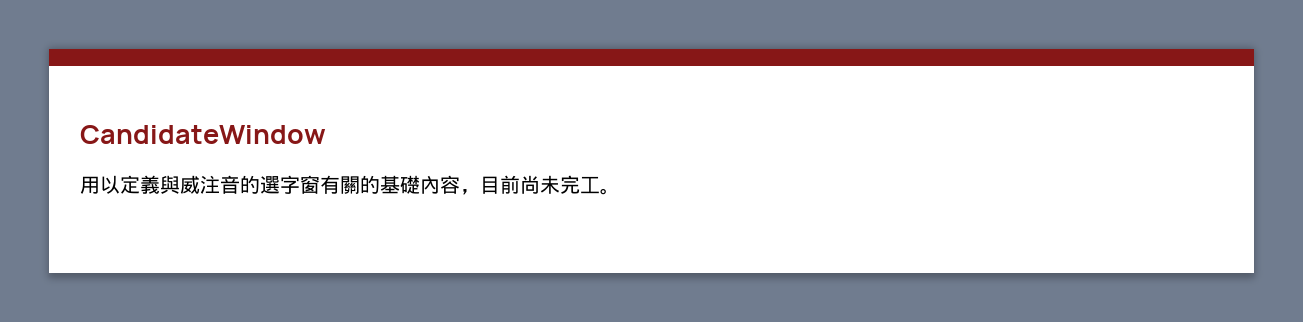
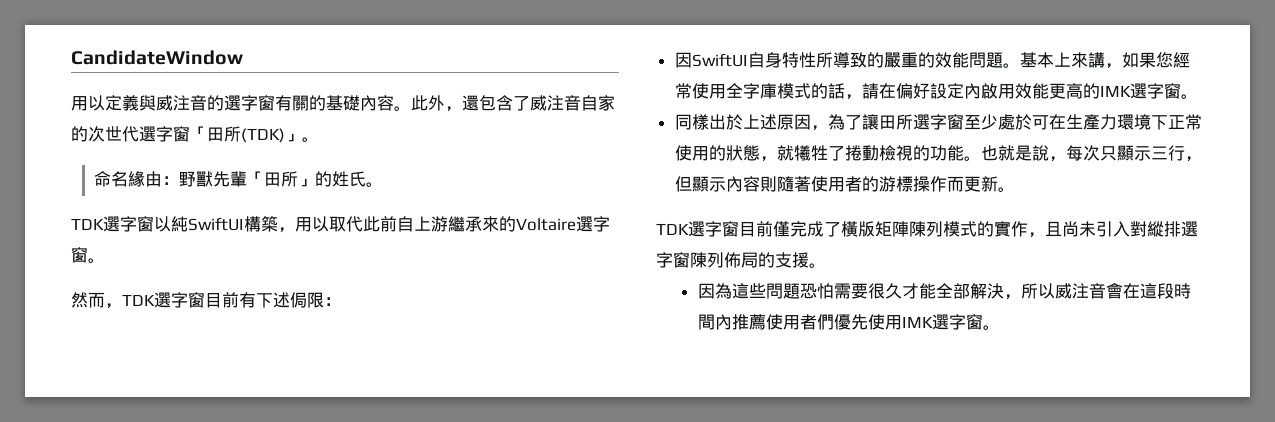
[460,175,600,195] ，目前尚未完工 -> [394,95,615,112] [71,126,319,143] [93,171,383,187] [71,216,610,233] [71,247,105,263] [71,292,341,309] [674,52,1190,69] [674,83,1198,100] [674,114,1202,131] [674,145,1202,162] [674,176,1015,192] [656,221,1198,238] [656,252,826,268] [697,282,1191,300] [697,314,983,330] 。此外，還包含了威注音自家的次世代選字窗「田所(TDK)」。 // 命名緣由：野獸先輩「田所」的姓氏。 // TDK選字窗以純SwiftUI構築，用以取代此前自上游繼承來的Voltaire選字窗。 // 然而，TDK選字窗目前有下述侷限： // 因SwiftUI自身特性所導致的嚴重的效能問題。基本上來講，如果您經常使用全字庫模式的話，請在偏好設定內啟用效能更高的IMK選字窗。 // 同樣出於上述原因，為了讓田所選字窗至少處於可在生產力環境下正常使用的狀態，就犧牲了捲動檢視的功能。也就是說，每次只顯示三行，但顯示內容則隨著使用者的游標操作而更新。 // TDK選字窗目前僅完成了橫版矩陣陳列模式的實作，且尚未引入對縱排選字窗陳列佈局的支援。 // 因為這些問題恐怕需要很久才能全部解決，所以威注音會在這段時間內推薦使用者們優先使用IMK選字窗

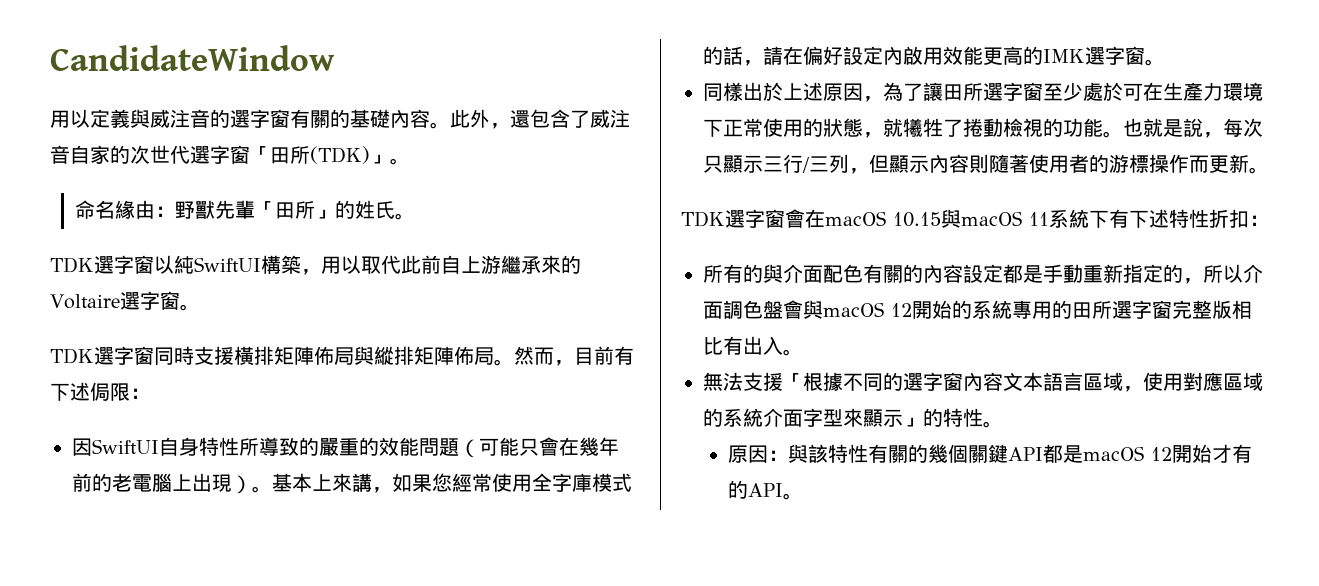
[71,292,205,309] 然而，TDK選字窗 -> [50,346,574,366] TDK選字窗同時支援橫排矩陣佈局與縱排矩陣佈局。然而，
(1003, 60) none -> [459,437,619,458] [72,473,252,494] （可能只會在幾年前的老電腦上出現）
(1185, 153) none -> [802,154,849,173] /三列
[739,221,1198,238] [656,252,826,268] [697,282,1191,300] [697,314,983,330] 目前僅完成了橫版矩陣陳列模式的實作，且尚未引入對縱排選字窗陳列佈局的支援。 // 因為這些問題恐怕需要很久才能全部解決，所以威注音會在這段時間內推薦使用者們優先使用IMK選字窗 -> [785,209,1269,228] [703,264,1263,284] [703,300,1252,319] [703,336,803,356] [703,372,1263,392] [703,408,1003,428] [727,444,1252,463] [727,480,783,499] 會在macOS 10.15與macOS 11系統下有下述特性折扣： // 所有的與介面配色有關的內容設定都是手動重新指定的，所以介面調色盤會與macOS 12開始的系統專用的田所選字窗完整版相比有出入。 // 無法支援「根據不同的選字窗內容文本語言區域，使用對應區域的系統介面字型來顯示」的特性。 // 原因：與該特性有關的幾個關鍵API都是macOS 12開始才有的API

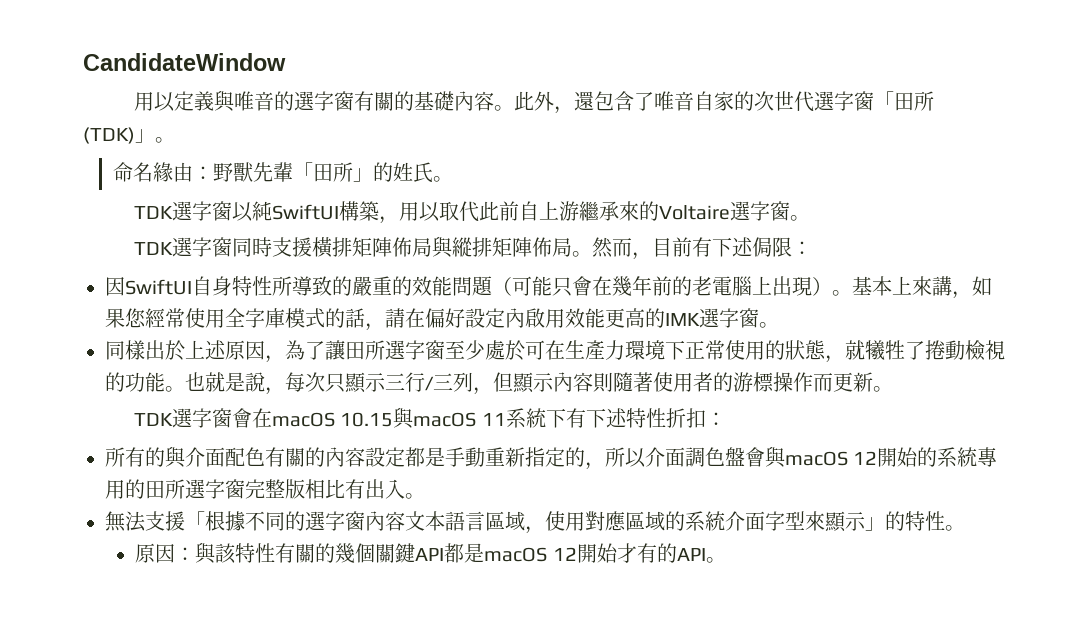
[150,109,190,128] 威注 -> [233,91,254,111] 唯
[590,109,630,128] 威注 -> [653,91,674,111] 唯

